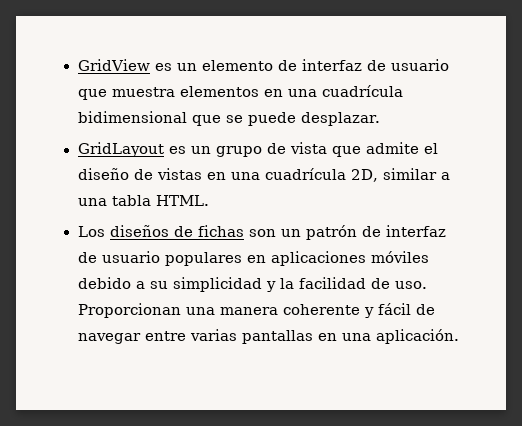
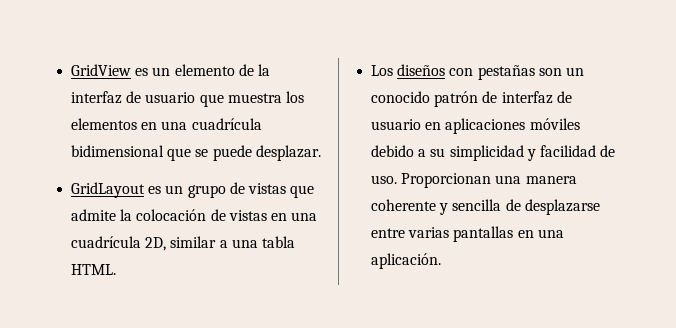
(297, 65) none -> [257,64,270,76] la
(175, 92) none -> [285,91,304,103] los
[289,142,327,154] vista -> [247,183,286,194] vistas
[423,143,438,154] [77,168,129,180] el diseño -> [120,209,207,221] la colocación
[173,225,244,237] de fichas -> [449,65,535,80] con pestañas
(301, 233) none -> [371,91,431,103] conocido
[164,252,242,266] populares -> (422, 124) none
[279,278,294,289] la -> (536, 155) none
[377,303,435,315] [77,333,141,344] fácil de navegar -> [452,199,600,215] sencilla de desplazarse

